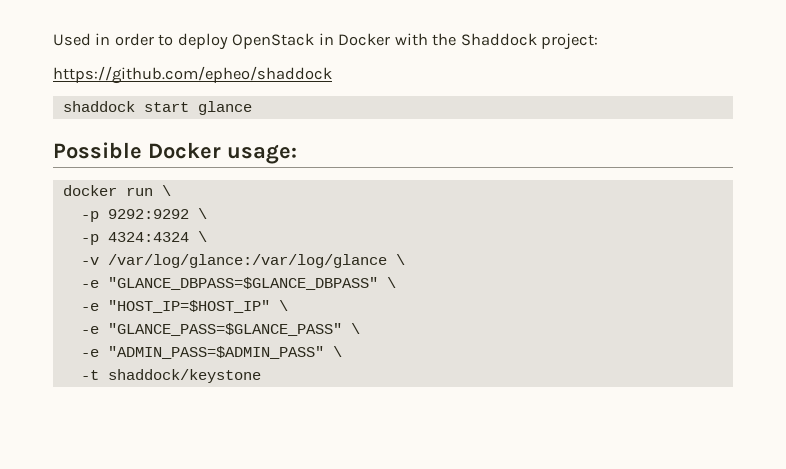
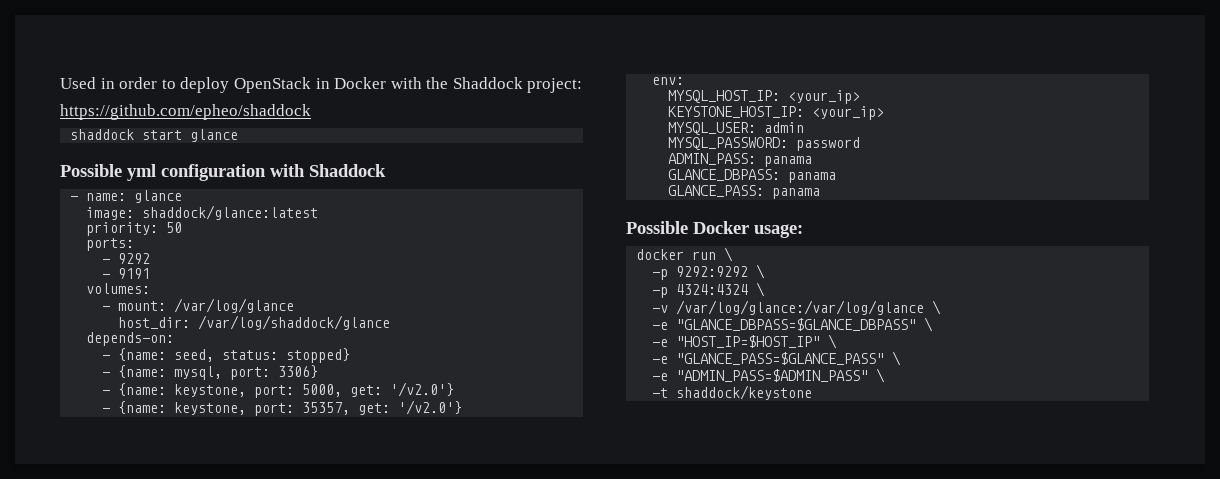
(252, 108) none -> [60,164,386,181] [70,190,183,203] [86,205,319,220] [86,222,183,236] [86,238,135,251] [102,253,151,264] [102,268,151,279] [86,283,151,294] [102,298,295,313] [118,315,391,330] [86,332,175,346] [102,348,351,363] [102,365,319,380] [102,382,455,398] [102,400,463,416] [652,77,685,85] [668,90,861,104] [668,106,885,120] [668,122,805,135] [668,137,861,151] [668,153,813,167] [668,169,837,183] [668,185,821,199] // Possible yml configuration with Shaddock // - name: glance // image: shaddock/glance:latest // priority: 50 // ports: // - 9292 // - 9191 // volumes: // - mount: /var/log/glance // host_dir: /var/log/shaddock/glance // depends-on: // - {name: seed, status: stopped} // - {name: mysql, port: 3306} // - {name: keystone, port: 5000, get: '/v2.0'} // - {name: keystone, port: 35357, get: '/v2.0'} // env: // MYSQL_HOST_IP: <your_ip> // KEYSTONE_HOST_IP: <your_ip> // MYSQL_USER: admin // MYSQL_PASSWORD: password // ADMIN_PASS: panama // GLANCE_DBPASS: panama // GLANCE_PASS: panama

